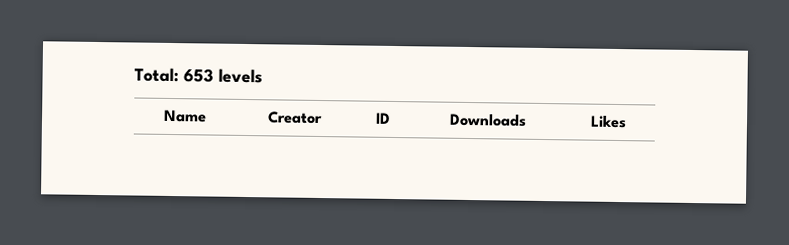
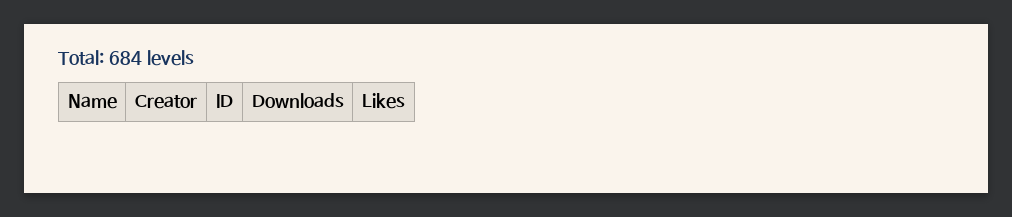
[183,68,214,83] 653 -> [108,51,142,65] 684

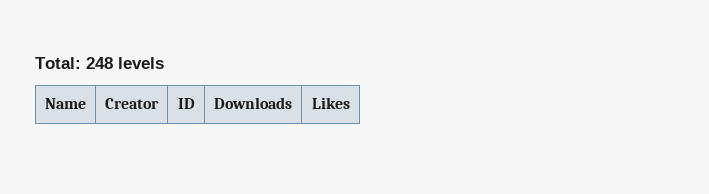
[108,51,142,65] 684 -> [86,57,113,69] 248

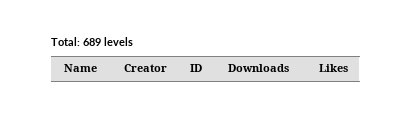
[86,57,113,69] 248 -> [83,38,101,46] 689

